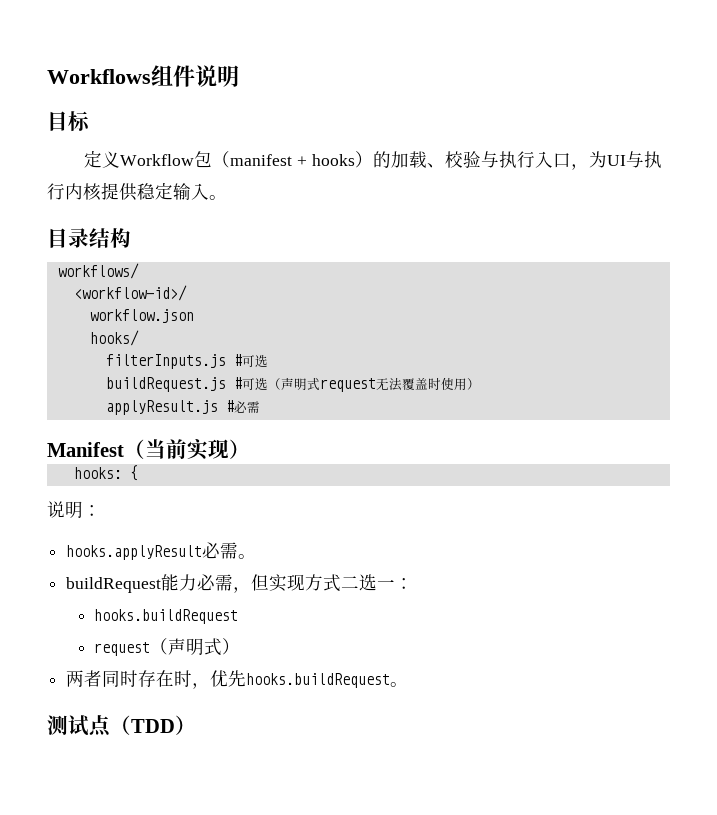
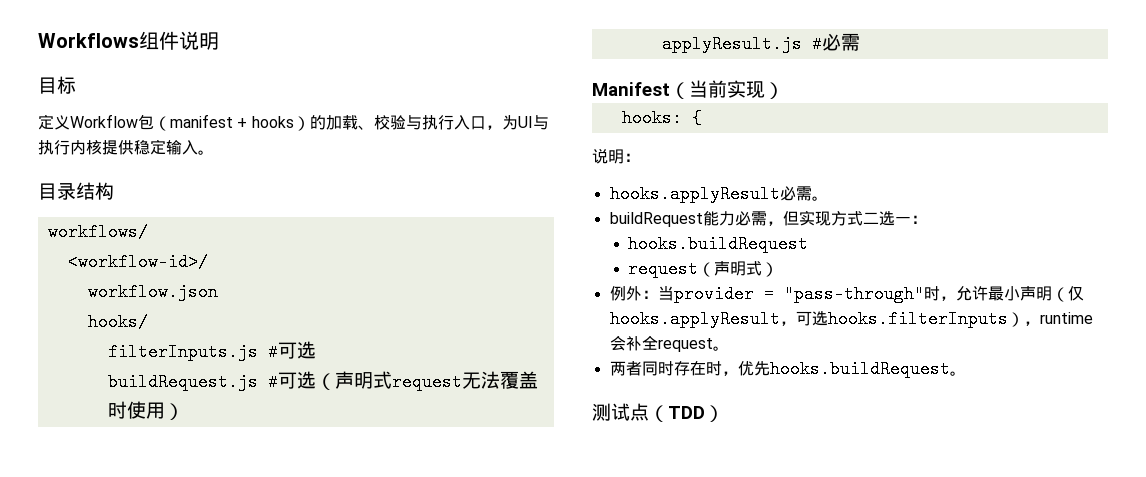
(241, 646) none -> [609,285,1084,303] [609,310,1093,328] [609,335,729,352] // 例外：当provider = "pass-through"时，允许最小声明（仅hooks.applyResult，可选hooks.filterInputs），runtime会补全request。

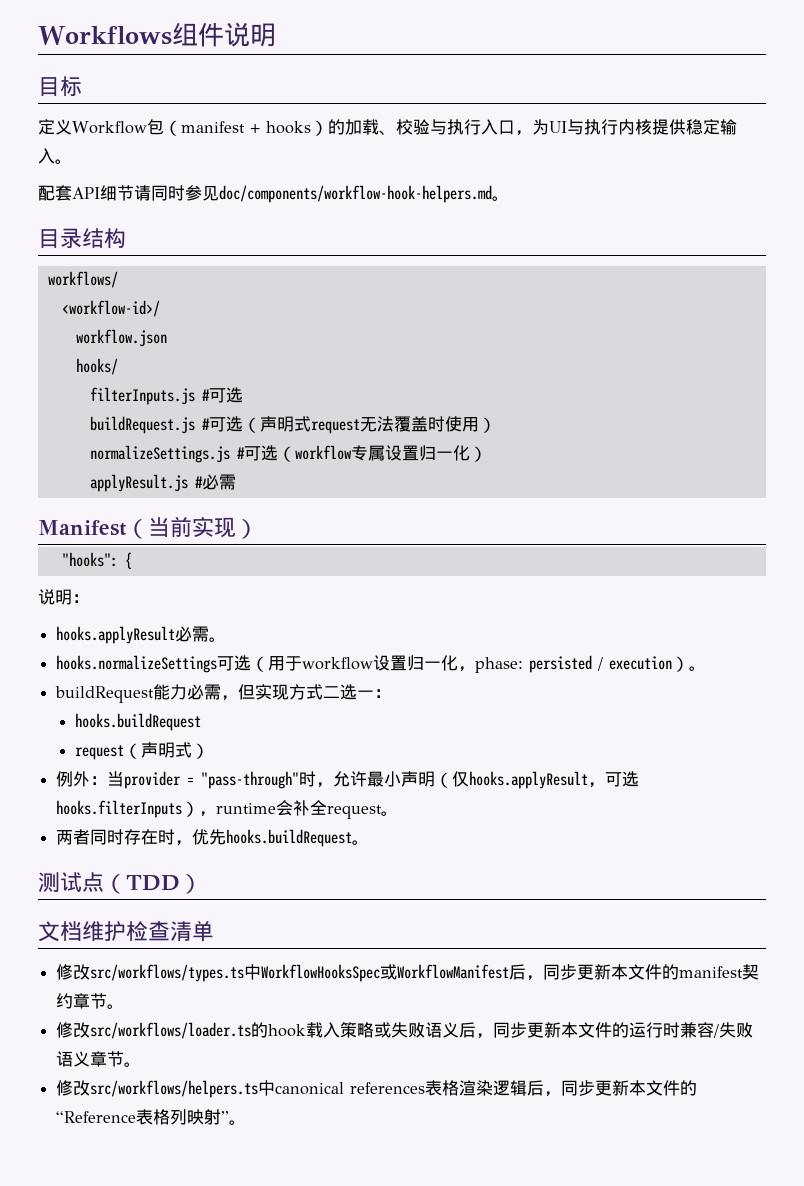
(214, 152) none -> [38,185,509,203] // 配套API细节请同时参见doc/components/workflow-hook-helpers.md。
(184, 411) none -> [89,445,487,463] // normalizeSettings.js #可选（workflow专属设置归一化）
[621,109,682,127] hooks: -> [61,552,118,567] "hooks":
(828, 198) none -> [56,655,707,673] // hooks.normalizeSettings可选（用于workflow设置归一化，phase: persisted / execution）。
(724, 413) none -> [38,921,214,942] [56,964,760,982] [56,993,125,1009] [56,1022,754,1039] [56,1051,142,1067] [56,1080,698,1098] [56,1109,247,1125] // 文档维护检查清单 // 修改src/workflows/types.ts中WorkflowHooksSpec或WorkflowManifest后，同步更新本文件的manifest契约章节。 // 修改src/workflows/loader.ts的hook载入策略或失败语义后，同步更新本文件的运行时兼容/失败语义章节。 // 修改src/workflows/helpers.ts中canonical references表格渲染逻辑后，同步更新本文件的“Reference表格列映射”。

